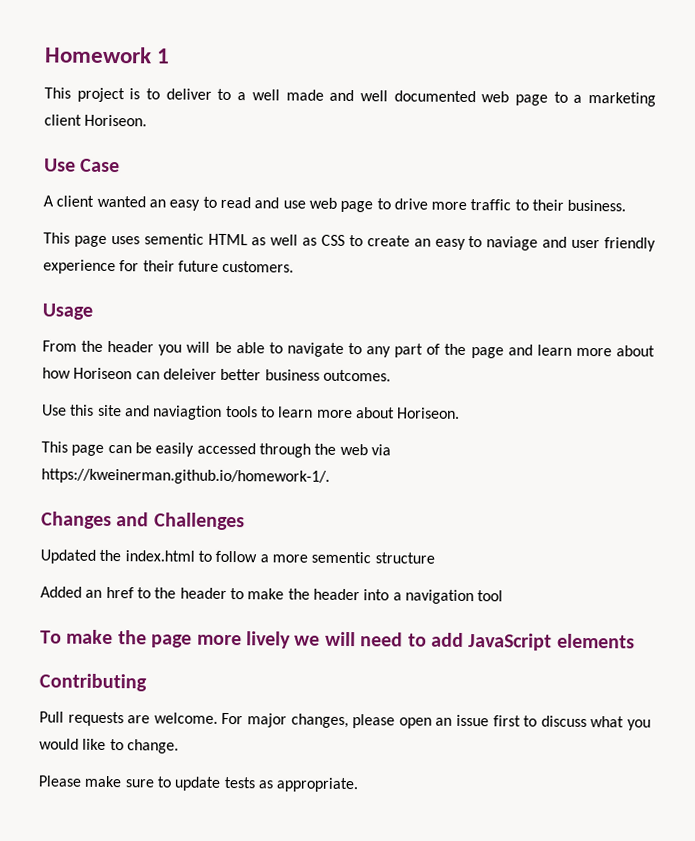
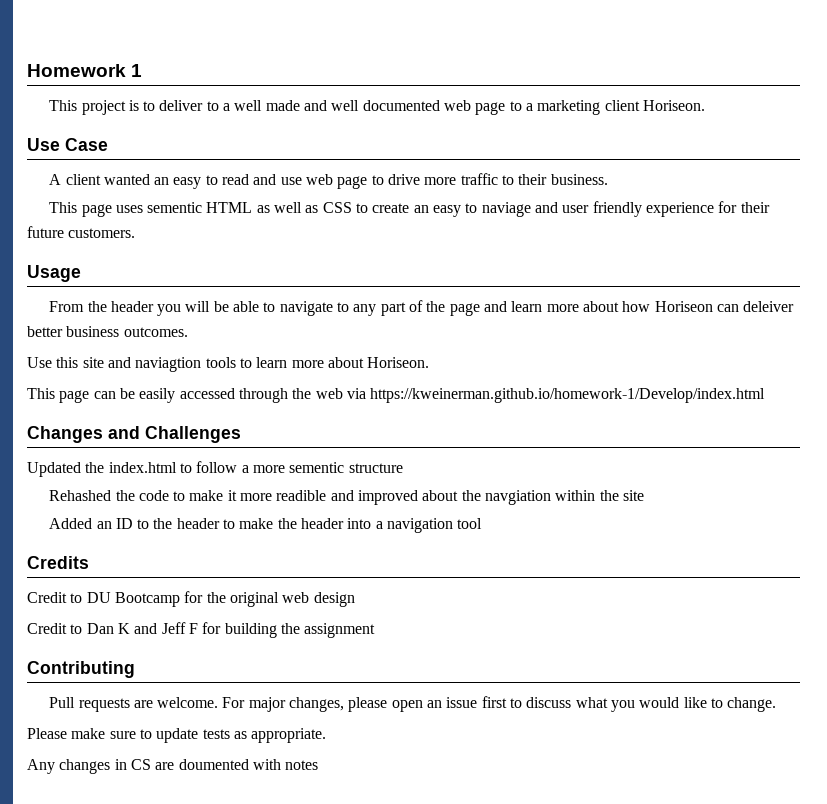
[41,468,330,485] https://kweinerman.github.io/homework-1/. -> [370,388,766,403] https://kweinerman.github.io/homework-1/Develop/index.html
(435, 558) none -> [49,490,644,505] // Rehashed the code to make it more readible and improved about the navgiation within the site
[105,586,134,599] href -> [115,518,133,529] ID
[40,629,635,651] To make the page more lively we will need to add JavaScript elements -> [27,556,89,569] [27,591,355,607] [27,622,376,638] Credits // Credit to DU Bootcamp for the original web design // Credit to Dan K and Jeff F for building the assignment
(360, 785) none -> [27,759,319,774] // Any changes in CS are doumented with notes

